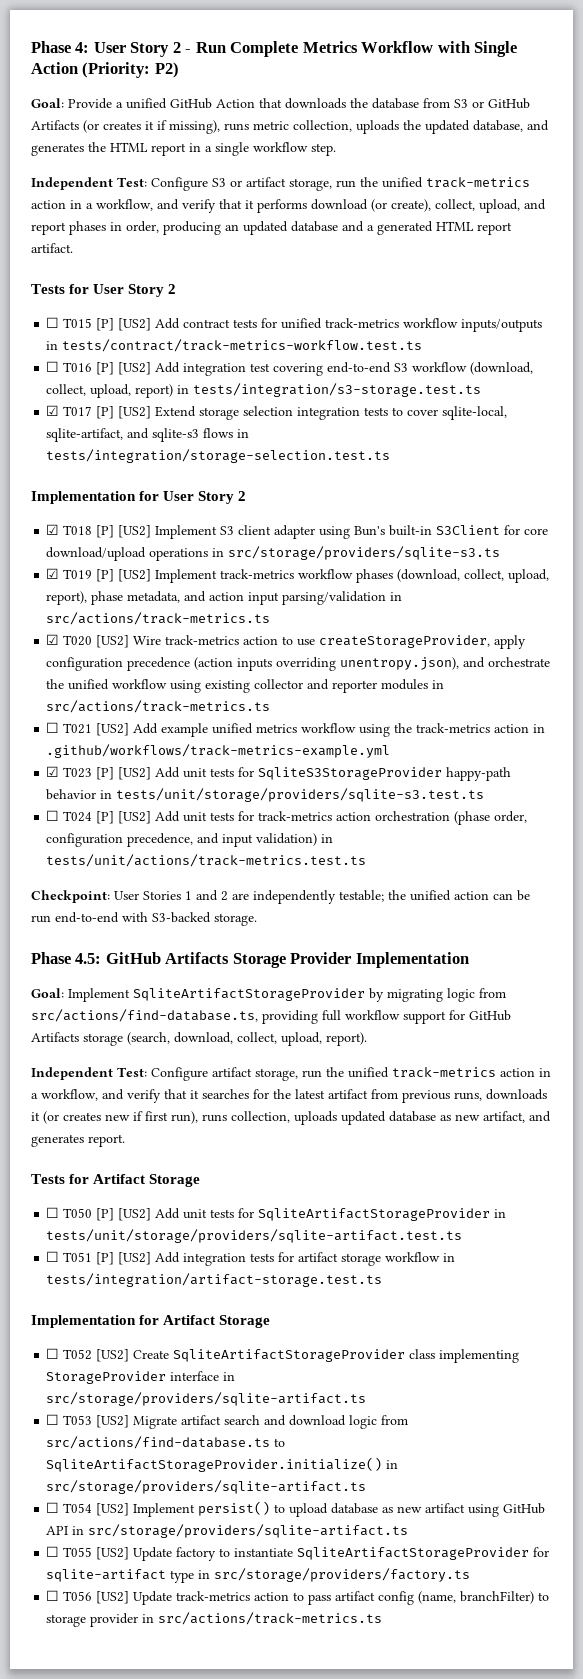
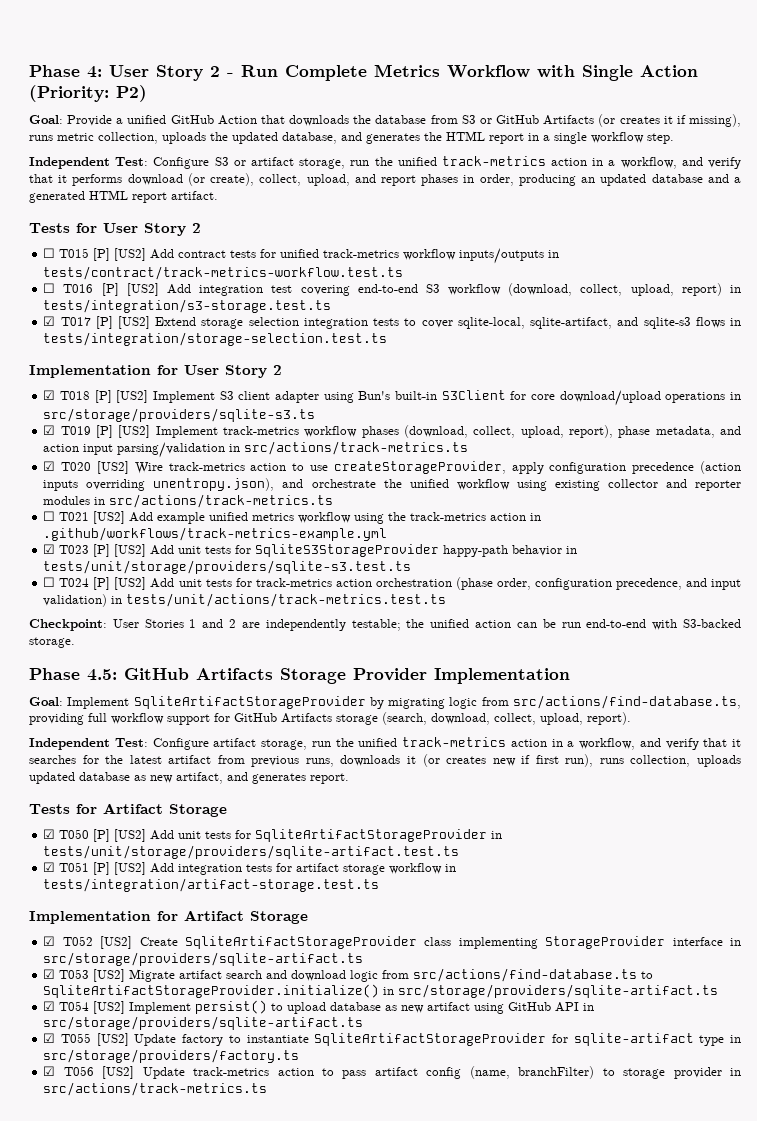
[46,1207,60,1218] ☐ -> [43,829,56,839] ☑
[46,1251,60,1262] ☐ -> [43,862,56,872] ☑
[46,1348,60,1359] ☐ -> [43,936,56,946] ☑
[46,1414,60,1425] ☐ -> [43,969,56,979] ☑
[46,1502,60,1513] ☐ -> [43,1001,56,1011] ☑
[46,1546,60,1557] ☐ -> [43,1033,56,1043] ☑
[46,1590,60,1601] ☐ -> [43,1066,56,1076] ☑

